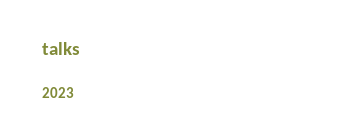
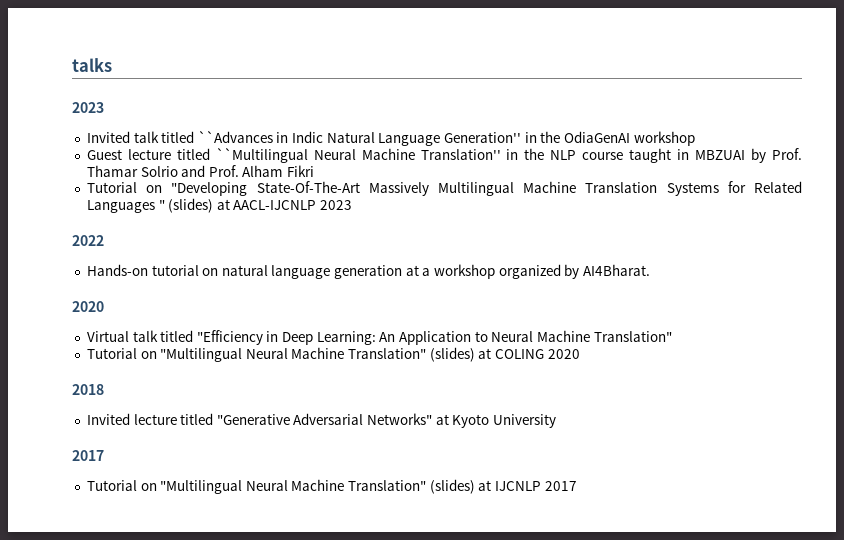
(74, 92) none -> [86,131,695,146] [86,148,803,163] [86,165,315,177] [86,181,802,196] [86,198,353,213] [72,235,104,246] [86,264,650,279] [72,301,104,312] [86,330,672,345] [86,347,580,362] [72,384,104,395] [86,413,557,428] [72,450,104,461] [86,479,577,494] // Invited talk titled ``Advances in Indic Natural Language Generation'' in the OdiaGenAI workshop // Guest lecture titled ``Multilingual Neural Machine Translation'' in the NLP course taught in MBZUAI by Prof. Thamar Solrio and Prof. Alham Fikri // Tutorial on "Developing State-Of-The-Art Massively Multilingual Machine Translation Systems for Related Languages " (slides) at AACL-IJCNLP 2023 // 2022 // Hands-on tutorial on natural language generation at a workshop organized by AI4Bharat. // 2020 // Virtual talk titled "Efficiency in Deep Learning: An Application to Neural Machine Translation" // Tutorial on "Multilingual Neural Machine Translation" (slides) at COLING 2020 // 2018 // Invited lecture titled "Generative Adversarial Networks" at Kyoto University // 2017 // Tutorial on "Multilingual Neural Machine Translation" (slides) at IJCNLP 2017

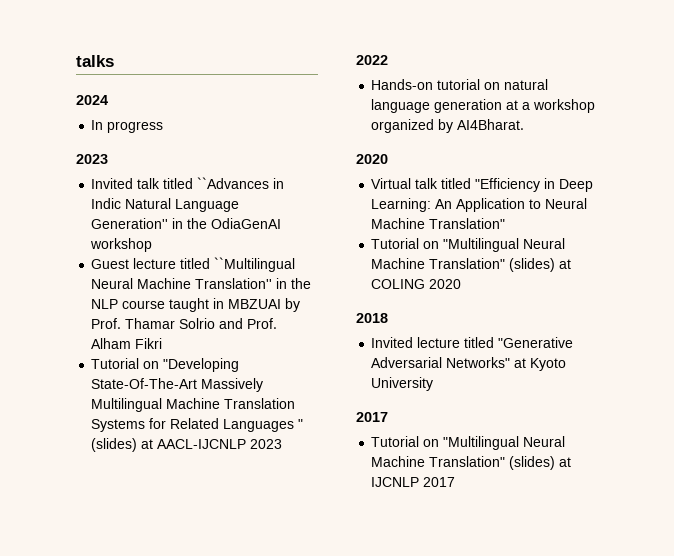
(112, 65) none -> [76,95,108,105] [91,120,164,133] // 2024 // In progress

